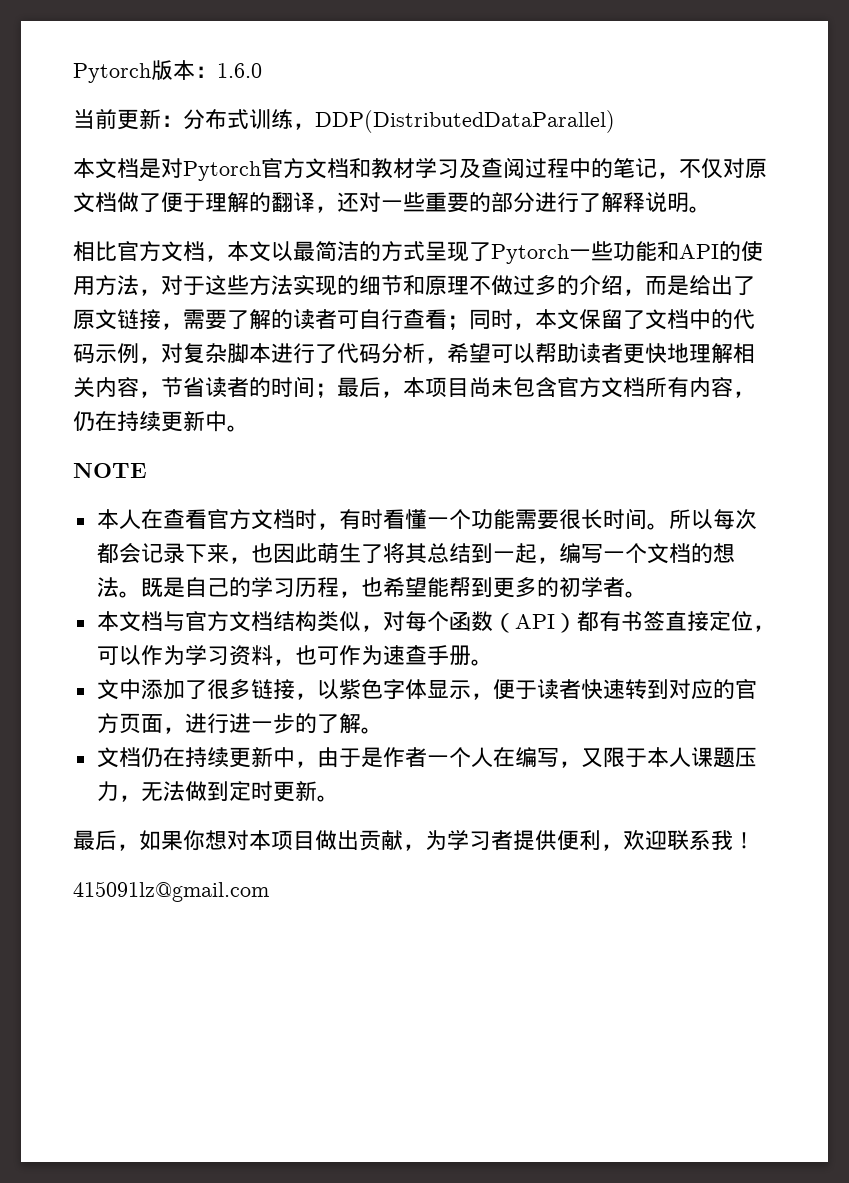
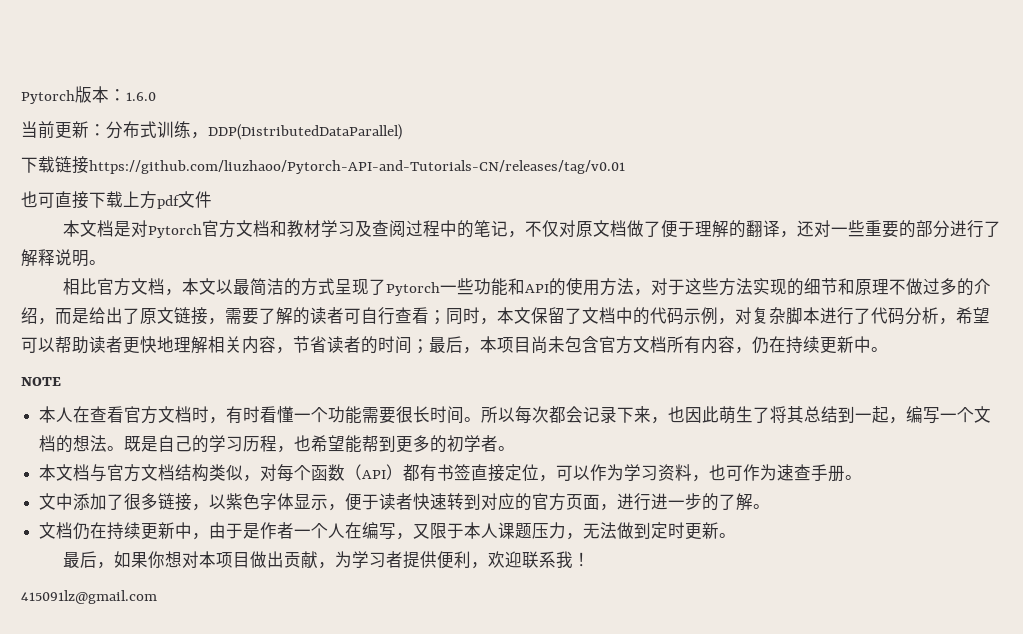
(615, 121) none -> [21,156,625,174] [21,191,212,209] // 下载链接https://github.com/liuzhaoo/Pytorch-API-and-Tutorials-CN/releases/tag/v0.01 // 也可直接下载上方pdf文件

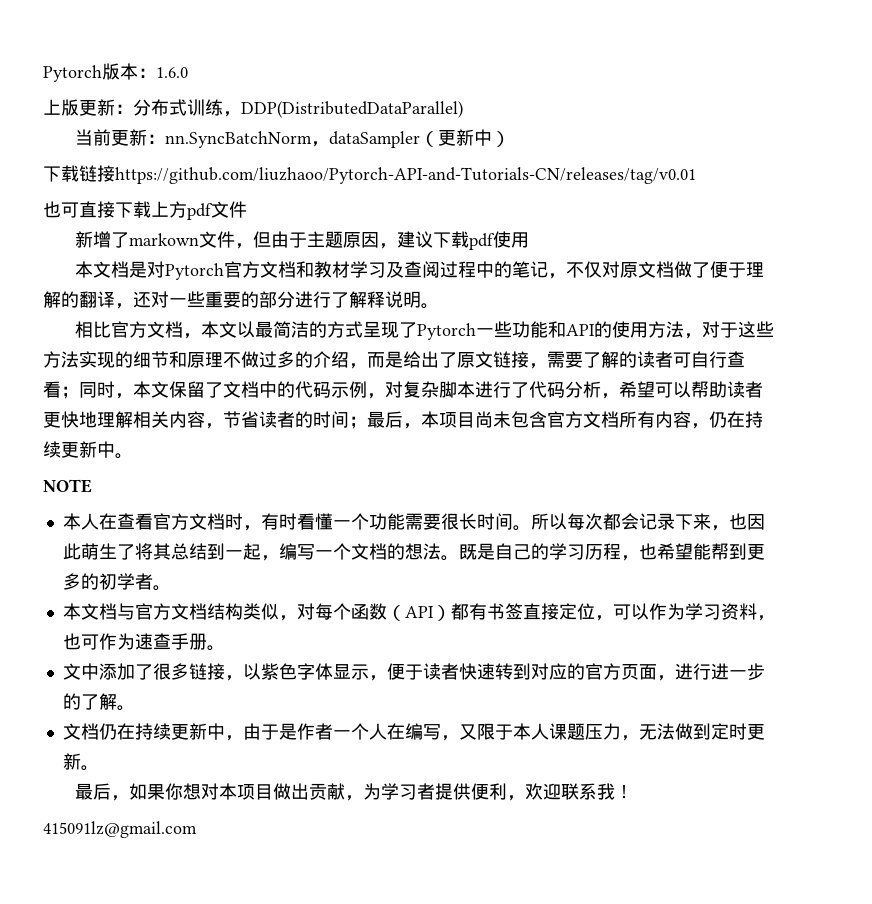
[21,121,55,139] 当前 -> [43,99,79,116] 上版
(402, 132) none -> [75,129,511,148] // 当前更新：nn.SyncBatchNorm，dataSampler（更新中）
(212, 199) none -> [75,231,530,250] // 新增了markown文件，但由于主题原因，建议下载pdf使用

